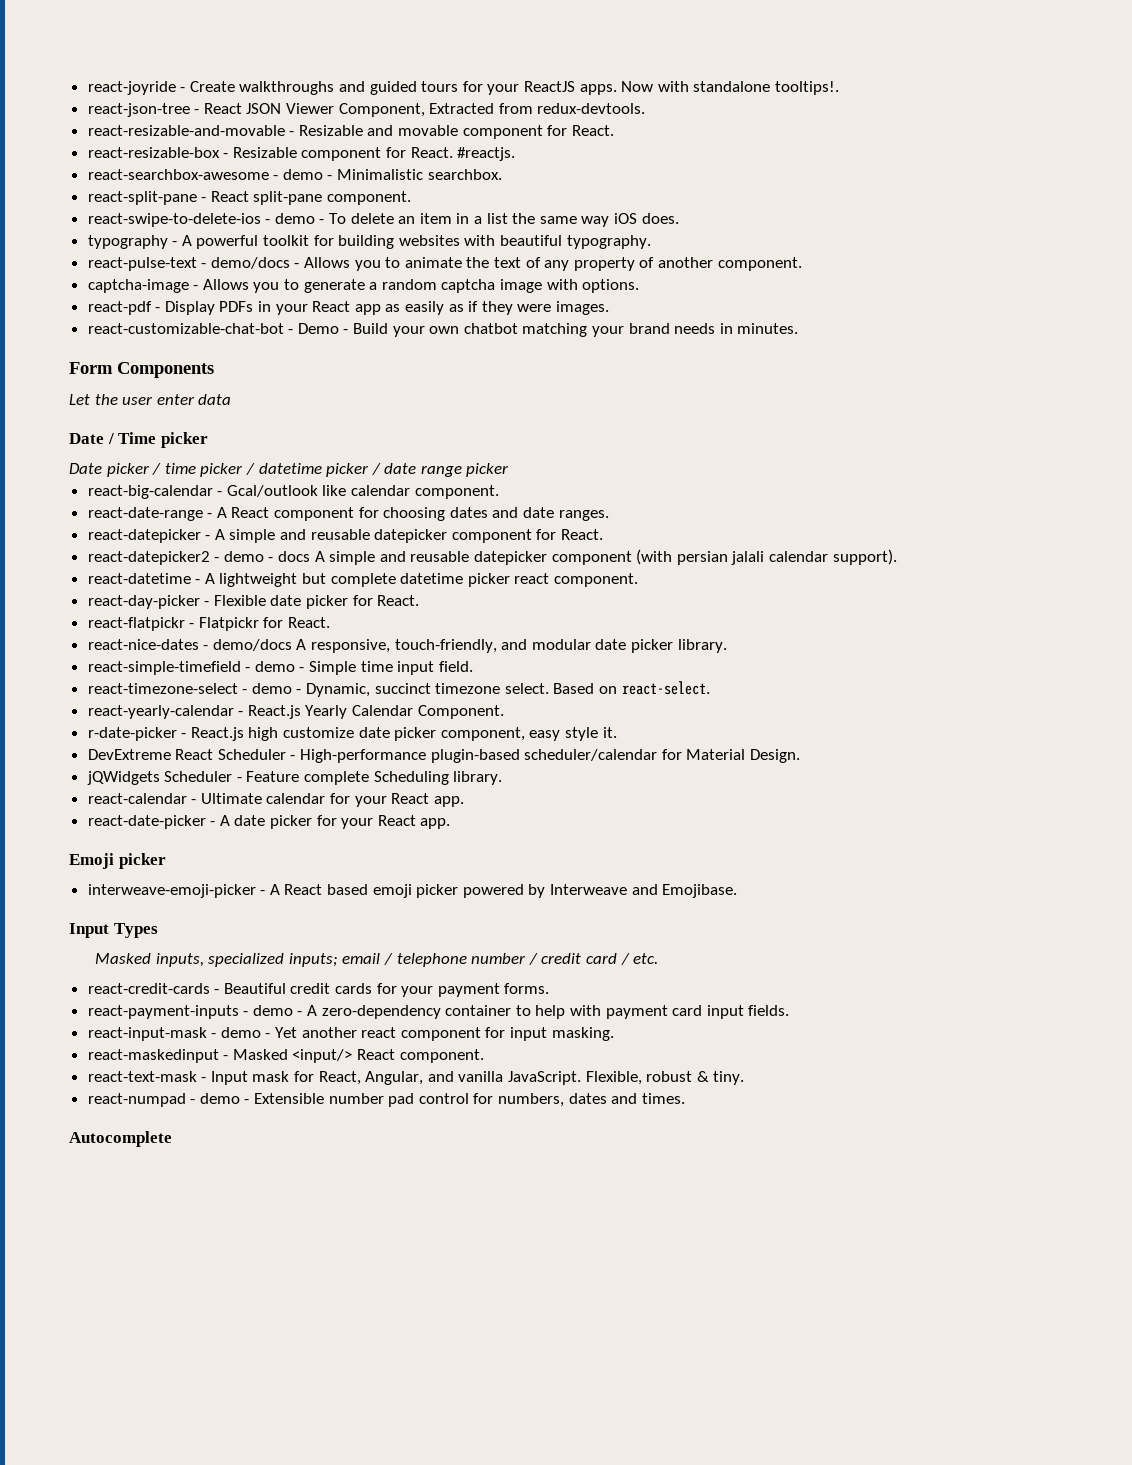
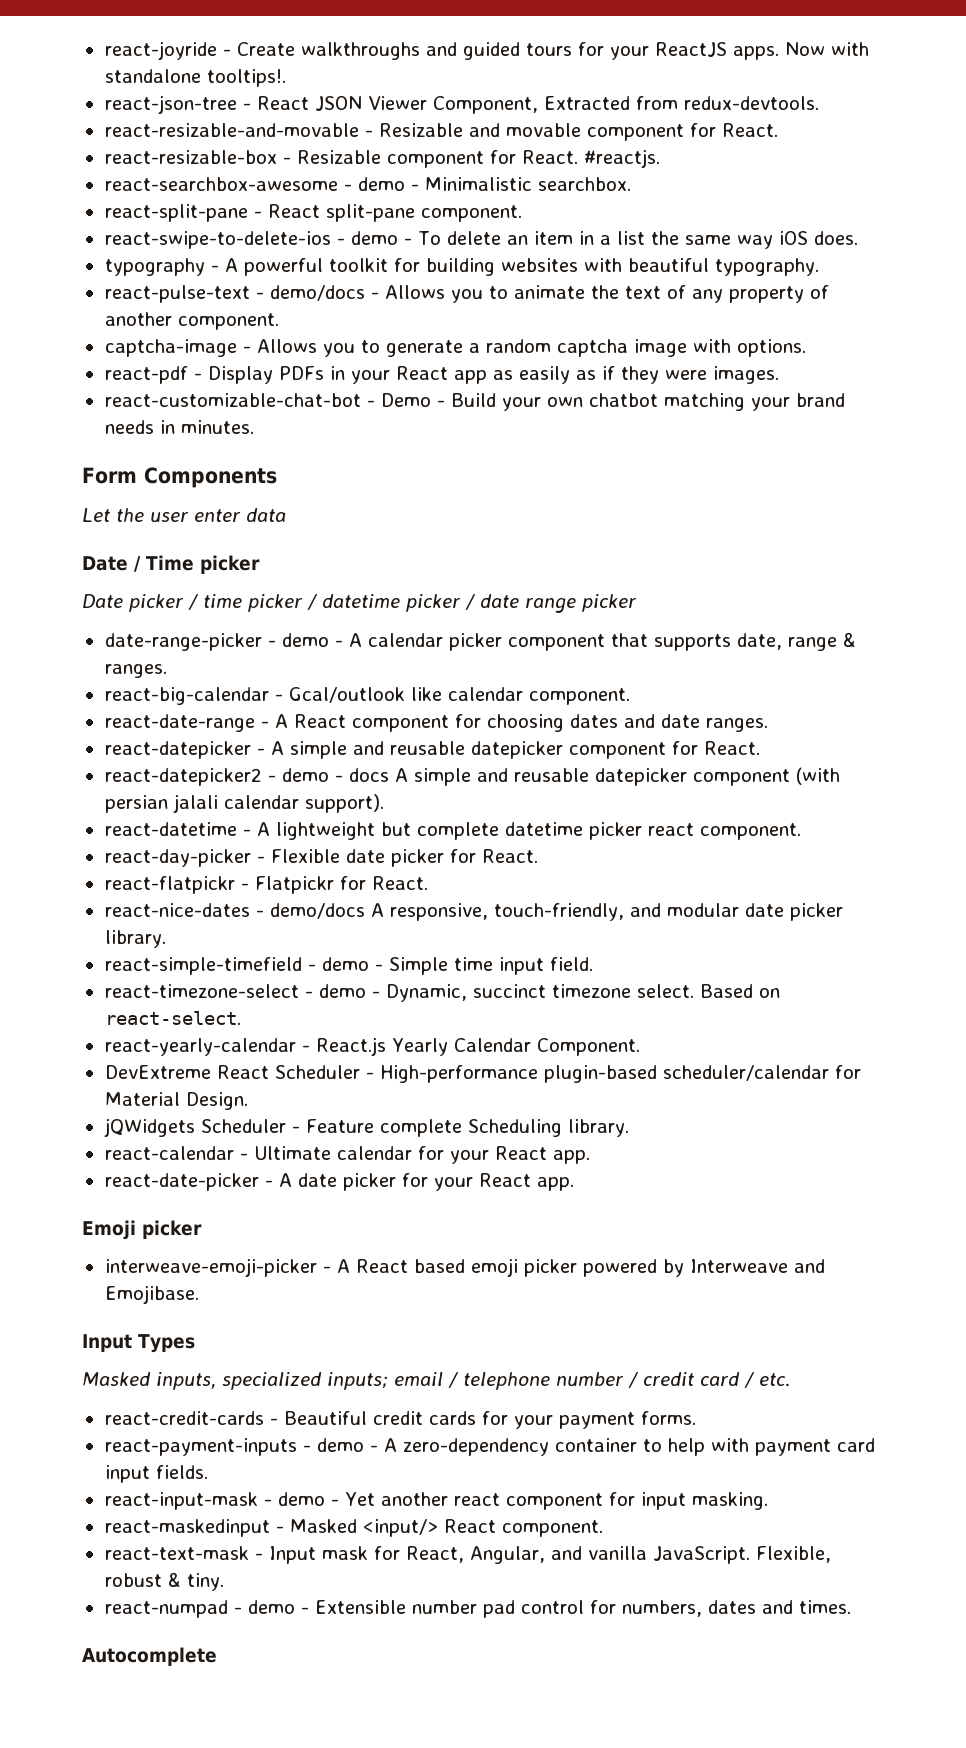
(509, 470) none -> [104,632,856,651] [104,664,167,678] // date-range-picker - demo - A calendar picker component that supports date, range & ranges.
[87,727,617,741] // r-date-picker - React.js high customize date picker component, easy style it. -> (640, 1047) none

